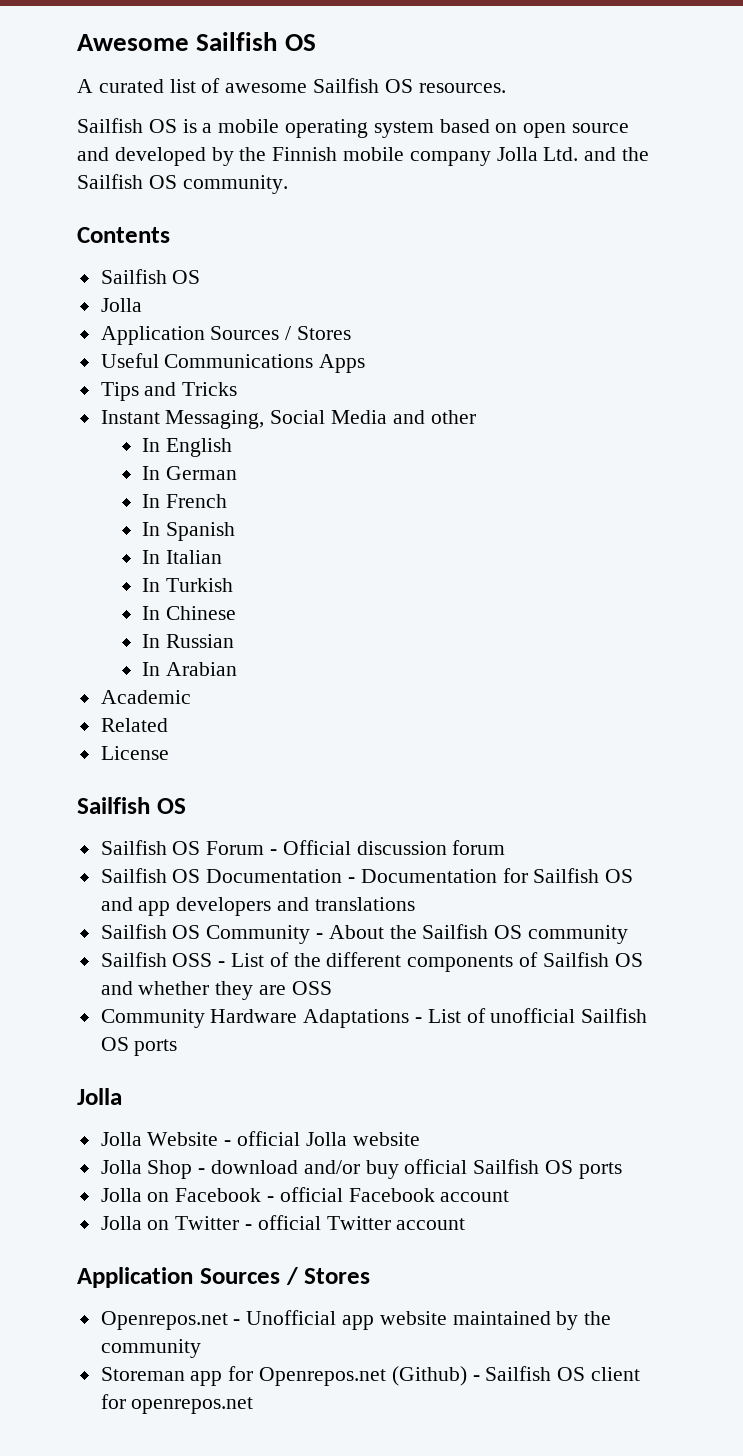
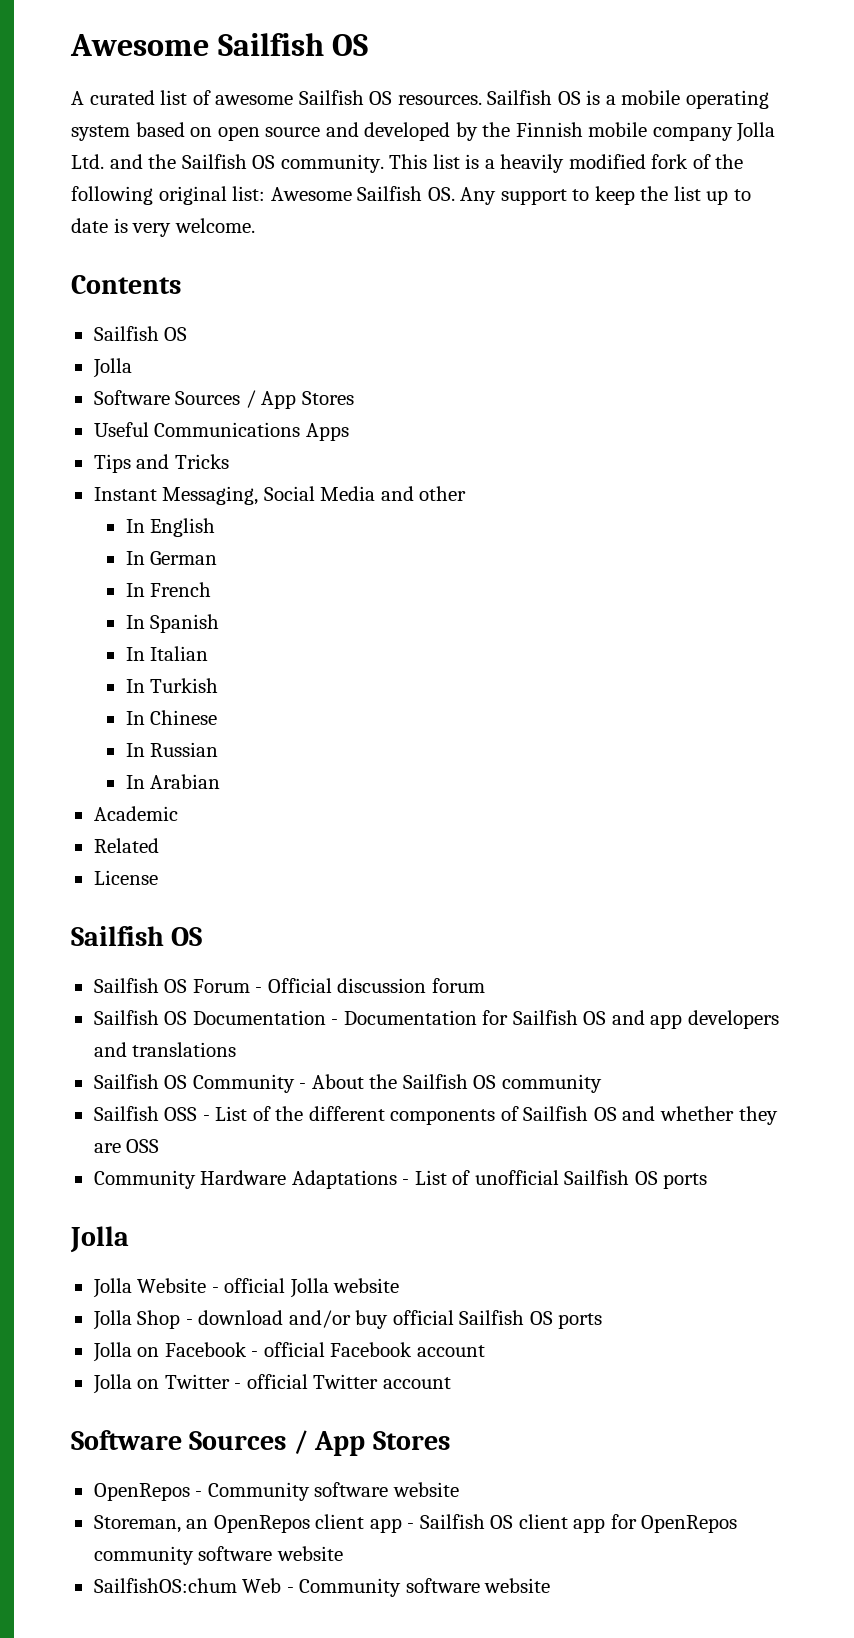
(506, 88) // -> (482, 100) none
(288, 184) none -> [389,154,744,173] [71,186,751,205] [71,218,255,237] This list is a heavily modified fork of the following original list: Awesome Sailfish OS. Any support to keep the list up to date is very welcome.
[100,326,292,345] Application Sources / -> [93,390,297,409] Software Sources / App
[77,1267,371,1288] [100,1310,612,1330] [100,1339,201,1358] [100,1366,641,1386] [100,1394,254,1414] Application Sources / Stores // Openrepos.net - Unofficial app website maintained by the community // Storeman app for Openrepos.net (Github) - Sailfish OS client for openrepos.net -> [71,1430,450,1456] [93,1482,459,1501] [93,1514,738,1533] [93,1546,343,1565] [93,1578,551,1597] Software Sources / App Stores // OpenRepos - Community software website // Storeman, an OpenRepos client app - Sailfish OS client app for OpenRepos community software website // SailfishOS:chum Web - Community software website

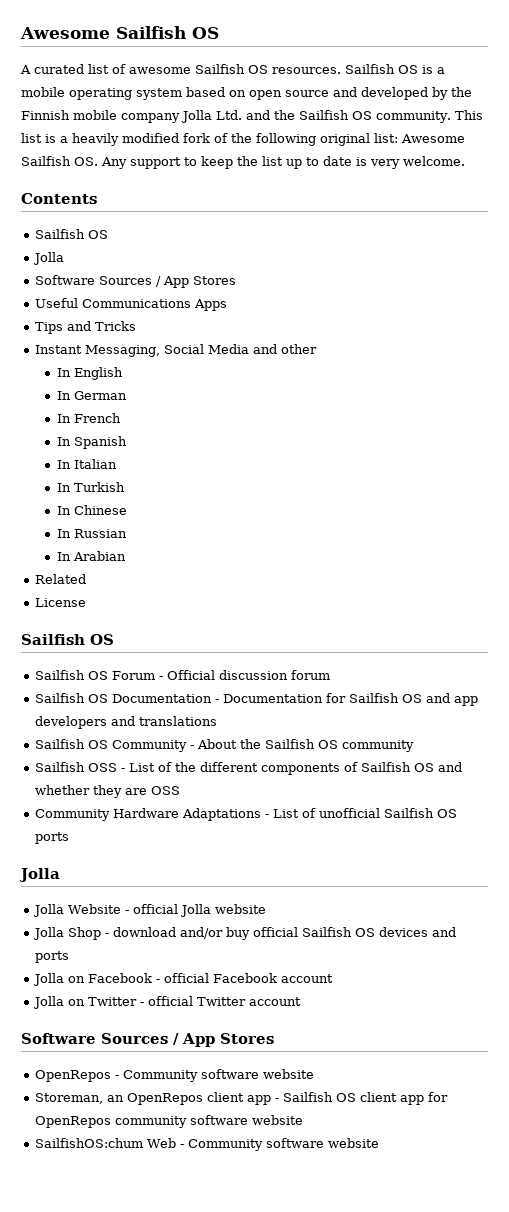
[93,806,178,821] // Academic -> (126, 556) none
(553, 1318) none -> [379,927,457,937] devices and

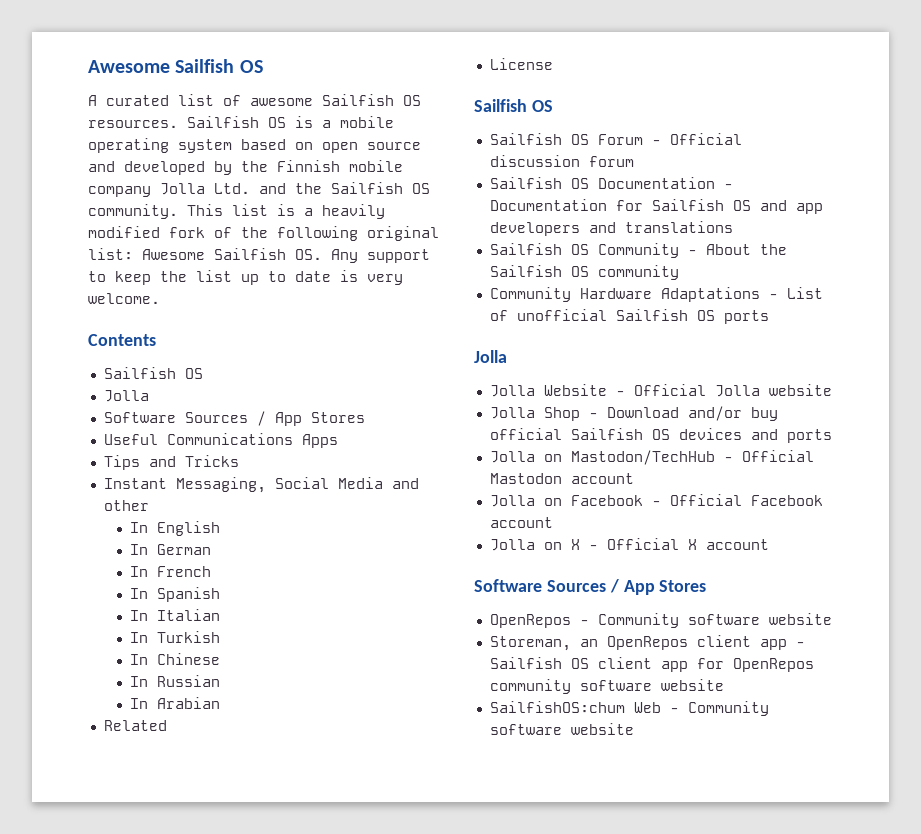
[35,762,463,775] [35,785,181,798] // Sailfish OSS - List of the different components of Sailfish OS and whether they are OSS -> (679, 272) none
[133,904,179,914] official -> [633,384,706,396] Official
[113,927,177,937] download -> [606,407,679,418] Download
(70, 957) none -> [489,450,814,465] [489,473,634,484] // Jolla on Mastodon/TechHub - Official Mastodon account
[164,973,210,983] official -> [669,494,742,506] Official
[88,996,247,1006] Twitter - official Twitter -> [570,538,697,550] X - Official X

